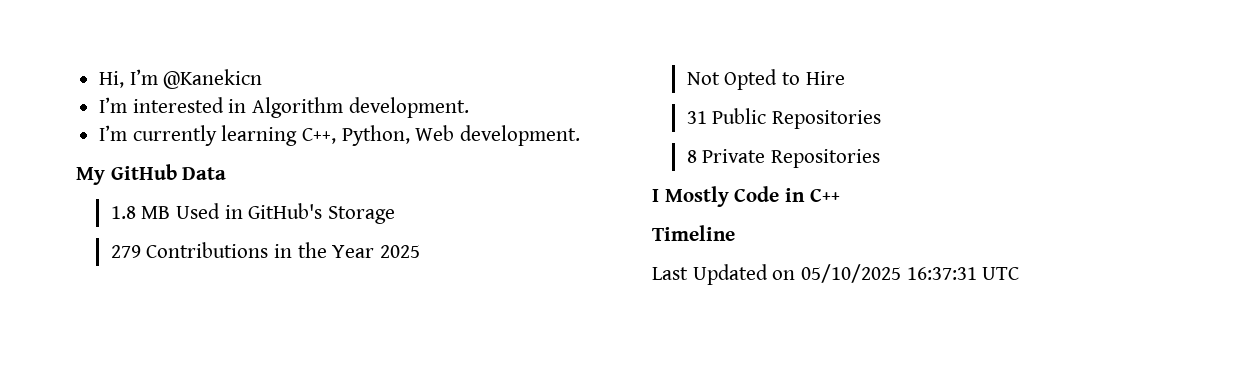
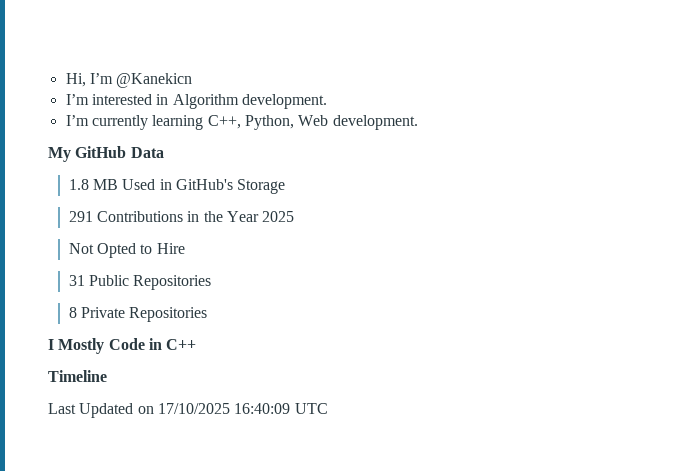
[110,245,141,258] 279 -> [68,211,93,222] 291
[801,264,977,283] 05/10/2025 16:37:31 -> [157,403,291,414] 17/10/2025 16:40:09

